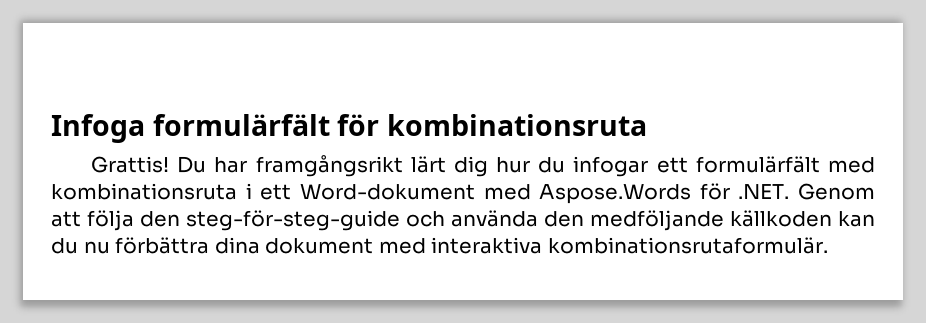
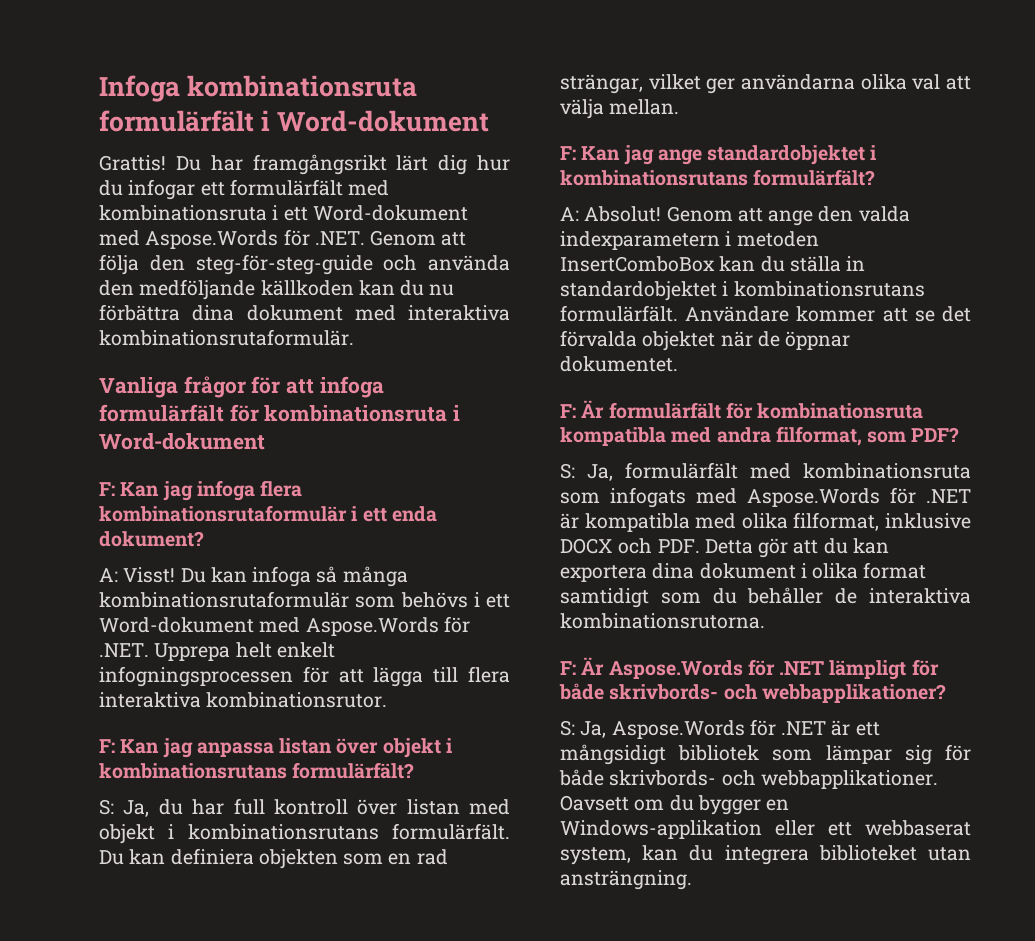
[152,114,648,136] formulärfält för kombinationsruta -> [187,75,418,97] [99,110,490,132] kombinationsruta formulärfält i Word-dokument
(828, 245) none -> [99,376,384,398] [99,404,461,422] [99,433,265,450] [99,480,303,501] [99,505,437,522] [99,531,204,547] [99,566,408,587] [99,591,510,608] [99,616,470,636] [99,642,335,661] [99,666,511,687] [99,692,388,708] [99,738,452,758] [99,762,415,779] [99,798,510,817] [99,823,511,844] [99,848,448,869] [560,74,971,94] [560,99,680,119] [560,145,877,165] [560,169,876,186] [560,206,910,226] [560,231,819,250] [560,256,866,272] [560,281,925,301] [560,305,971,322] [560,330,851,351] [560,356,678,372] [560,400,924,419] [560,426,960,446] [560,462,971,481] [560,487,971,508] [560,512,971,532] [560,538,889,558] [560,562,927,582] [560,587,971,608] [560,613,765,629] [560,657,939,680] [559,683,946,703] [560,719,880,739] [560,744,971,765] [559,769,938,789] [560,795,790,815] [560,820,971,839] [560,845,971,865] [560,870,692,890] // Vanliga frågor för att infoga formulärfält för kombinationsruta i Word-dokument // F: Kan jag infoga flera kombinationsrutaformulär i ett enda dokument? // A: Visst! Du kan infoga så många kombinationsrutaformulär som behövs i ett Word-dokument med Aspose.Words för .NET. Upprepa helt enkelt infogningsprocessen för att lägga till flera interaktiva kombinationsrutor. // F: Kan jag anpassa listan över objekt i kombinationsrutans formulärfält? // S: Ja, du har full kontroll över listan med objekt i kombinationsrutans formulärfält. Du kan definiera objekten som en rad strängar, vilket ger användarna olika val att välja mellan. // F: Kan jag ange standardobjektet i kombinationsrutans formulärfält? // A: Absolut! Genom att ange den valda indexparametern i metoden InsertComboBox kan du ställa in standardobjektet i kombinationsrutans formulärfält. Användare kommer att se det förvalda objektet när de öppnar dokumentet. // F: Är formulärfält för kombinationsruta kompatibla med andra filformat, som PDF? // S: Ja, formulärfält med kombinationsruta som infogats med Aspose.Words för .NET är kompatibla med olika filformat, inklusive DOCX och PDF. Detta gör att du kan exportera dina dokument i olika format samtidigt som du behåller de interaktiva kombinationsrutorna. // F: Är Aspose.Words för .NET lämpligt för både skrivbords- och webbapplikationer? // S: Ja, Aspose.Words för .NET är ett mångsidigt bibliotek som lämpar sig för både skrivbords- och webbapplikationer. Oavsett om du bygger en Windows-applikation eller ett webbaserat system, kan du integrera biblioteket utan ansträngning.

